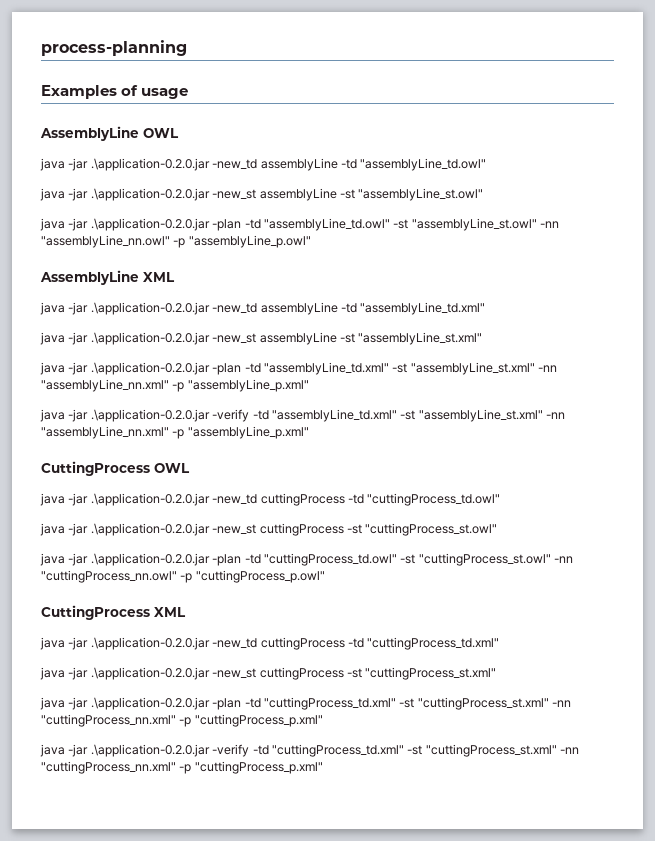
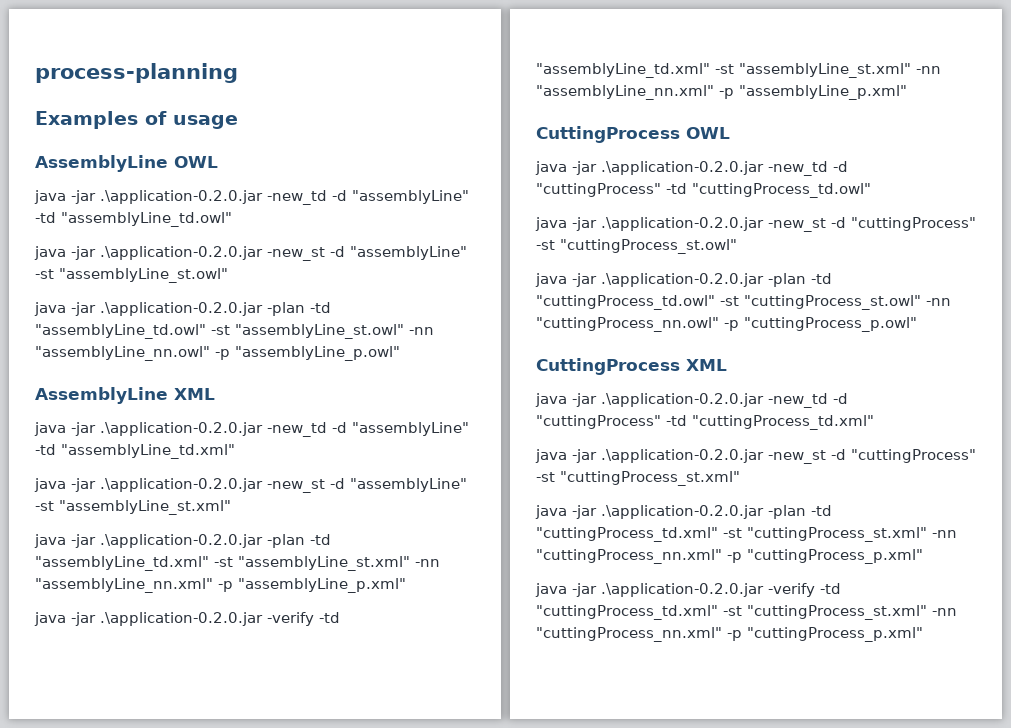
[260,158,338,171] assemblyLine -> [332,190,469,204] -d "assemblyLine"
[259,188,337,201] assemblyLine -> [330,246,467,260] -d "assemblyLine"
[260,302,338,315] assemblyLine -> [332,422,469,436] -d "assemblyLine"
[259,332,337,345] assemblyLine -> [330,478,467,492] -d "assemblyLine"
[260,493,345,506] cuttingProcess -> [833,161,848,172] [536,183,661,197] -d "cuttingProcess"
[259,523,344,536] cuttingProcess -> [831,217,976,231] -d "cuttingProcess"
[260,637,345,650] cuttingProcess -> [833,393,848,404] [536,415,661,429] -d "cuttingProcess"
[259,667,344,680] cuttingProcess -> [831,449,976,463] -d "cuttingProcess"

